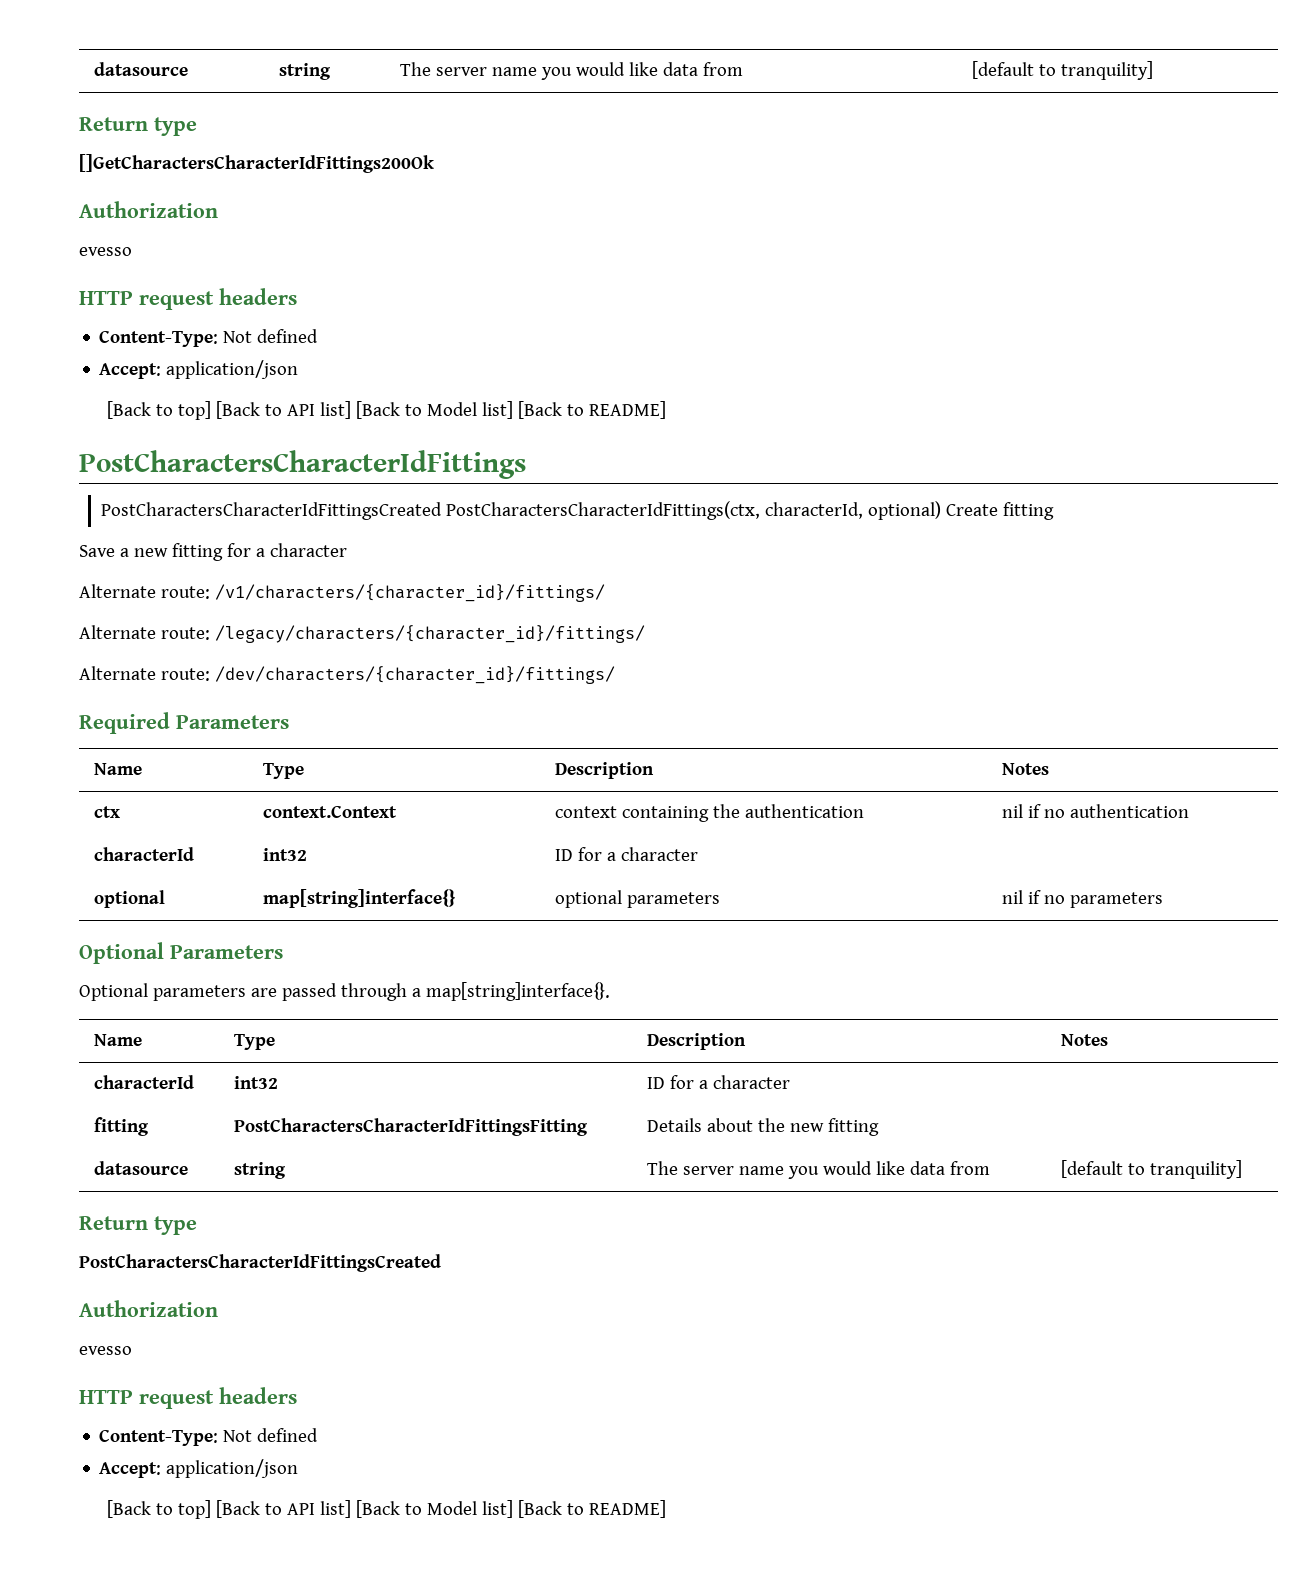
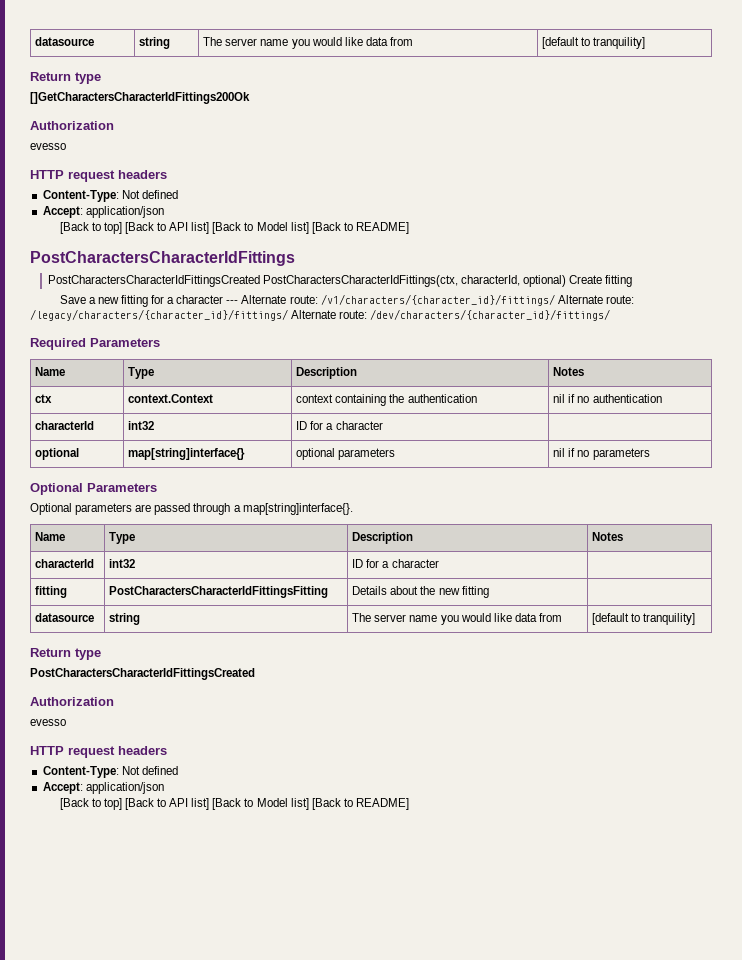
(347, 550) // -> [226,300,239,304] ---
(605, 593) // -> (555, 300) none
(645, 634) // -> (288, 315) none

